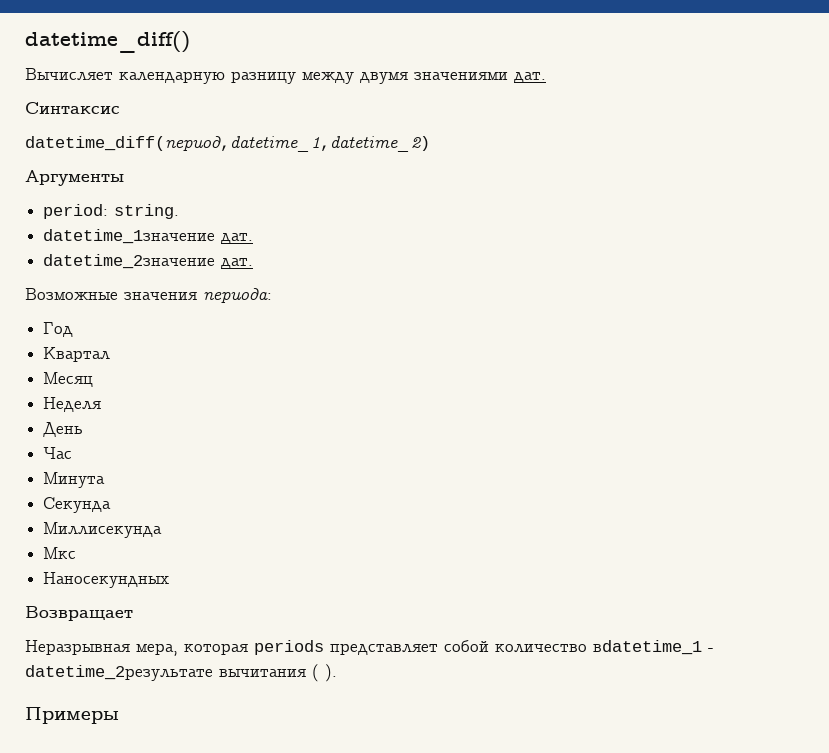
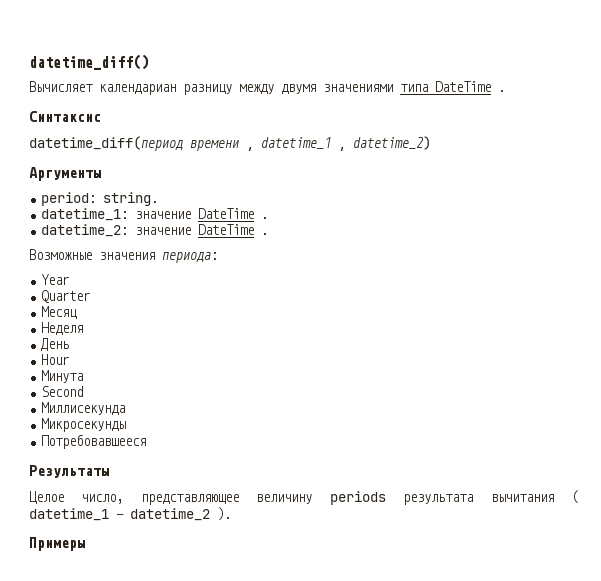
[119,71,225,84] календарную -> [99,84,176,95] календариан
[514,72,546,83] [25,102,120,114] [25,136,430,152] [25,170,124,186] [43,204,180,219] [43,229,254,244] [43,254,254,269] дат. // Синтаксис // datetime_diff(период,datetime_1,datetime_2) // Аргументы // period: string. // datetime_1значение дат. // datetime_2значение дат. -> [400,81,505,92] [29,111,101,122] [29,136,431,151] [29,167,101,181] [41,192,159,206] [41,208,269,221] [41,224,269,237] типа DateTime . // Синтаксис // datetime_diff(период времени , datetime_1 , datetime_2) // Аргументы // period: string. // datetime_1: значение DateTime . // datetime_2: значение DateTime .
[43,322,74,337] [43,347,111,362] Год // Квартал -> [41,274,70,285] [41,290,91,303] Year // Quarter
[43,447,73,459] Час -> [41,354,70,365] Hour
[43,497,112,513] Секунда -> [41,386,84,397] Second
[43,547,77,559] [43,572,170,588] [25,606,133,621] [25,640,714,656] [25,664,319,682] Мкс // Наносекундных // Возвращает // Неразрывная мера, которая periods представляет собой количество вdatetime_1 - datetime_2результате вычитания ( -> [41,418,127,432] [41,434,147,449] [29,465,109,478] [29,490,579,505] [29,508,210,521] Микросекунды // Потребовавшееся // Результаты // Целое число, представляющее величину periods результата вычитания ( datetime_1 - datetime_2

